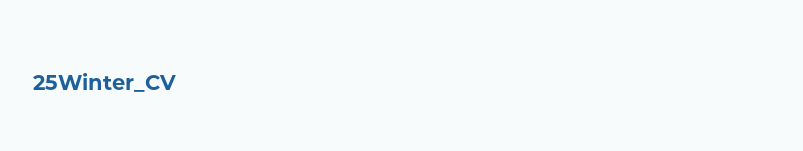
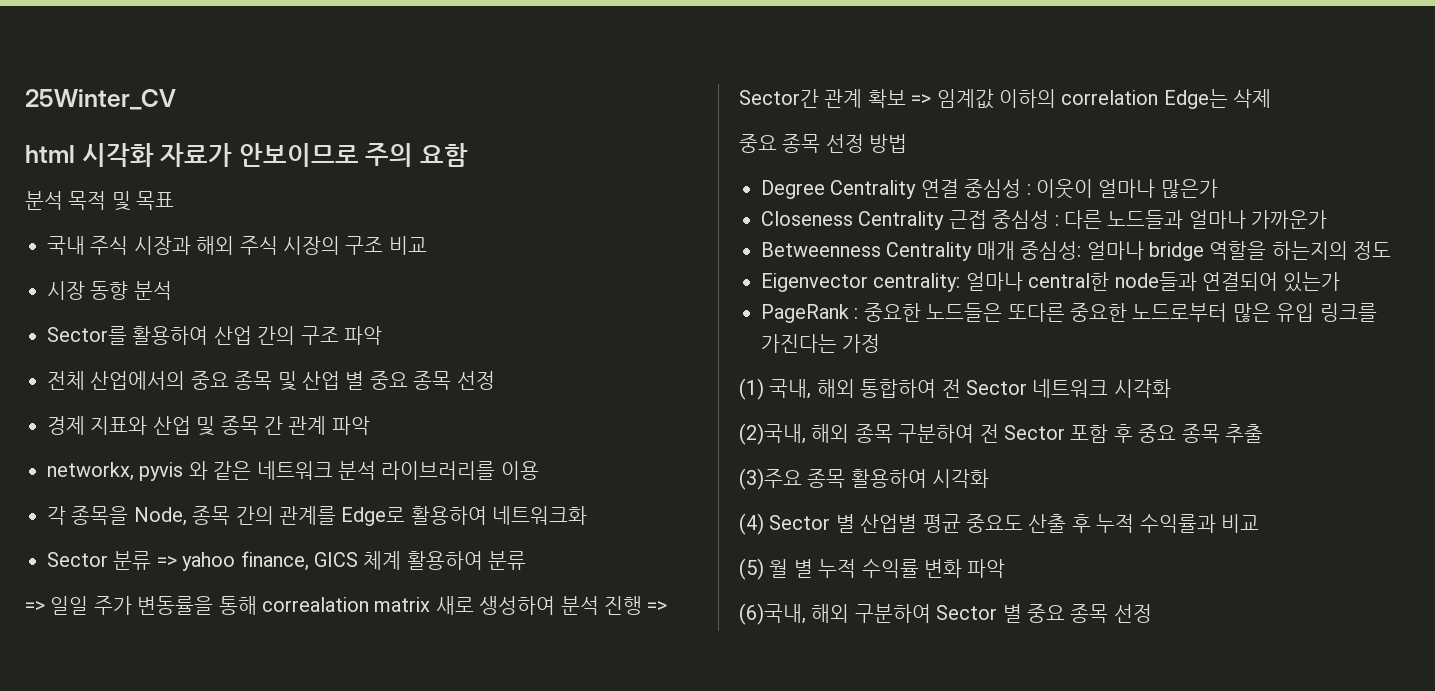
(176, 82) none -> [25,143,469,167] [25,191,175,211] [47,236,427,255] [47,281,172,300] [47,326,382,345] [47,371,495,391] [47,416,370,436] [47,461,539,481] [47,506,588,526] [47,551,527,571] [25,596,668,615] [739,89,1272,109] [739,134,908,153] [761,179,1218,199] [761,210,1328,230] [761,241,1392,261] [761,272,1341,292] [761,303,1377,323] [761,334,881,353] [739,378,1171,400] [739,423,1263,445] [739,468,990,490] [739,513,1259,535] [739,558,1006,580] [739,603,1152,625] // html 시각화 자료가 안보이므로 주의 요함 // 분석 목적 및 목표 // 국내 주식 시장과 해외 주식 시장의 구조 비교 // 시장 동향 분석 // Sector를 활용하여 산업 간의 구조 파악 // 전체 산업에서의 중요 종목 및 산업 별 중요 종목 선정 // 경제 지표와 산업 및 종목 간 관계 파악 // networkx, pyvis 와 같은 네트워크 분석 라이브러리를 이용 // 각 종목을 Node, 종목 간의 관계를 Edge로 활용하여 네트워크화 // Sector 분류 => yahoo finance, GICS 체계 활용하여 분류 // => 일일 주가 변동률을 통해 correalation matrix 새로 생성하여 분석 진행 => Sector간 관계 확보 => 임계값 이하의 correlation Edge는 삭제 // 중요 종목 선정 방법 // Degree Centrality 연결 중심성 : 이웃이 얼마나 많은가 // Closeness Centrality 근접 중심성 : 다른 노드들과 얼마나 가까운가 // Betweenness Centrality 매개 중심성: 얼마나 bridge 역할을 하는지의 정도 // Eigenvector centrality: 얼마나 central한 node들과 연결되어 있는가 // PageRank : 중요한 노드들은 또다른 중요한 노드로부터 많은 유입 링크를 가진다는 가정 // (1) 국내, 해외 통합하여 전 Sector 네트워크 시각화 // (2)국내, 해외 종목 구분하여 전 Sector 포함 후 중요 종목 추출 // (3)주요 종목 활용하여 시각화 // (4) Sector 별 산업별 평균 중요도 산출 후 누적 수익률과 비교 // (5) 월 별 누적 수익률 변화 파악 // (6)국내, 해외 구분하여 Sector 별 중요 종목 선정

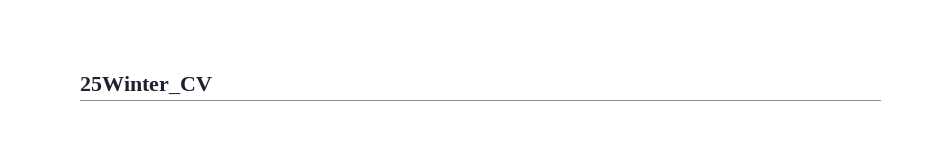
[25,143,469,167] [25,191,175,211] [47,236,427,255] [47,281,172,300] [47,326,382,345] [47,371,495,391] [47,416,370,436] [47,461,539,481] [47,506,588,526] [47,551,527,571] [25,596,668,615] [739,89,1272,109] [739,134,908,153] [761,179,1218,199] [761,210,1328,230] [761,241,1392,261] [761,272,1341,292] [761,303,1377,323] [761,334,881,353] [739,378,1171,400] [739,423,1263,445] [739,468,990,490] [739,513,1259,535] [739,558,1006,580] [739,603,1152,625] // html 시각화 자료가 안보이므로 주의 요함 // 분석 목적 및 목표 // 국내 주식 시장과 해외 주식 시장의 구조 비교 // 시장 동향 분석 // Sector를 활용하여 산업 간의 구조 파악 // 전체 산업에서의 중요 종목 및 산업 별 중요 종목 선정 // 경제 지표와 산업 및 종목 간 관계 파악 // networkx, pyvis 와 같은 네트워크 분석 라이브러리를 이용 // 각 종목을 Node, 종목 간의 관계를 Edge로 활용하여 네트워크화 // Sector 분류 => yahoo finance, GICS 체계 활용하여 분류 // => 일일 주가 변동률을 통해 correalation matrix 새로 생성하여 분석 진행 => Sector간 관계 확보 => 임계값 이하의 correlation Edge는 삭제 // 중요 종목 선정 방법 // Degree Centrality 연결 중심성 : 이웃이 얼마나 많은가 // Closeness Centrality 근접 중심성 : 다른 노드들과 얼마나 가까운가 // Betweenness Centrality 매개 중심성: 얼마나 bridge 역할을 하는지의 정도 // Eigenvector centrality: 얼마나 central한 node들과 연결되어 있는가 // PageRank : 중요한 노드들은 또다른 중요한 노드로부터 많은 유입 링크를 가진다는 가정 // (1) 국내, 해외 통합하여 전 Sector 네트워크 시각화 // (2)국내, 해외 종목 구분하여 전 Sector 포함 후 중요 종목 추출 // (3)주요 종목 활용하여 시각화 // (4) Sector 별 산업별 평균 중요도 산출 후 누적 수익률과 비교 // (5) 월 별 누적 수익률 변화 파악 // (6)국내, 해외 구분하여 Sector 별 중요 종목 선정 -> (212, 85) none

